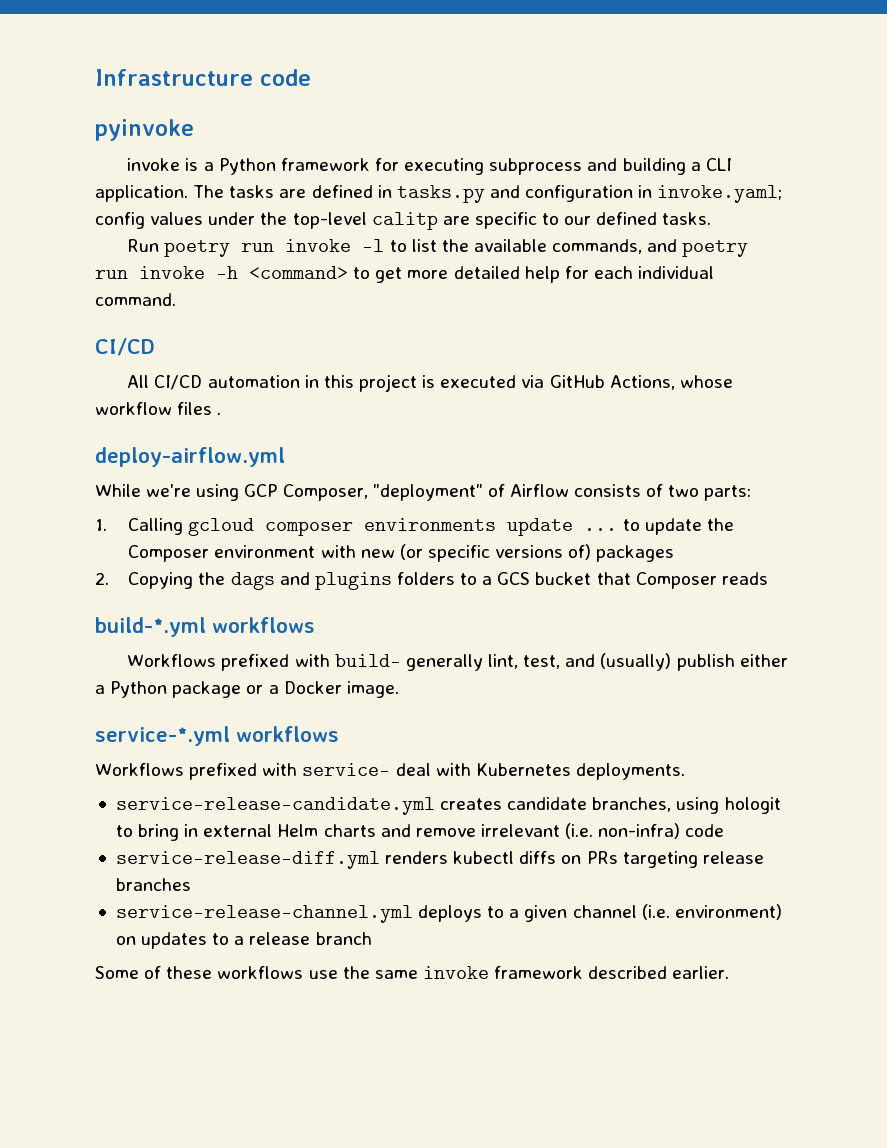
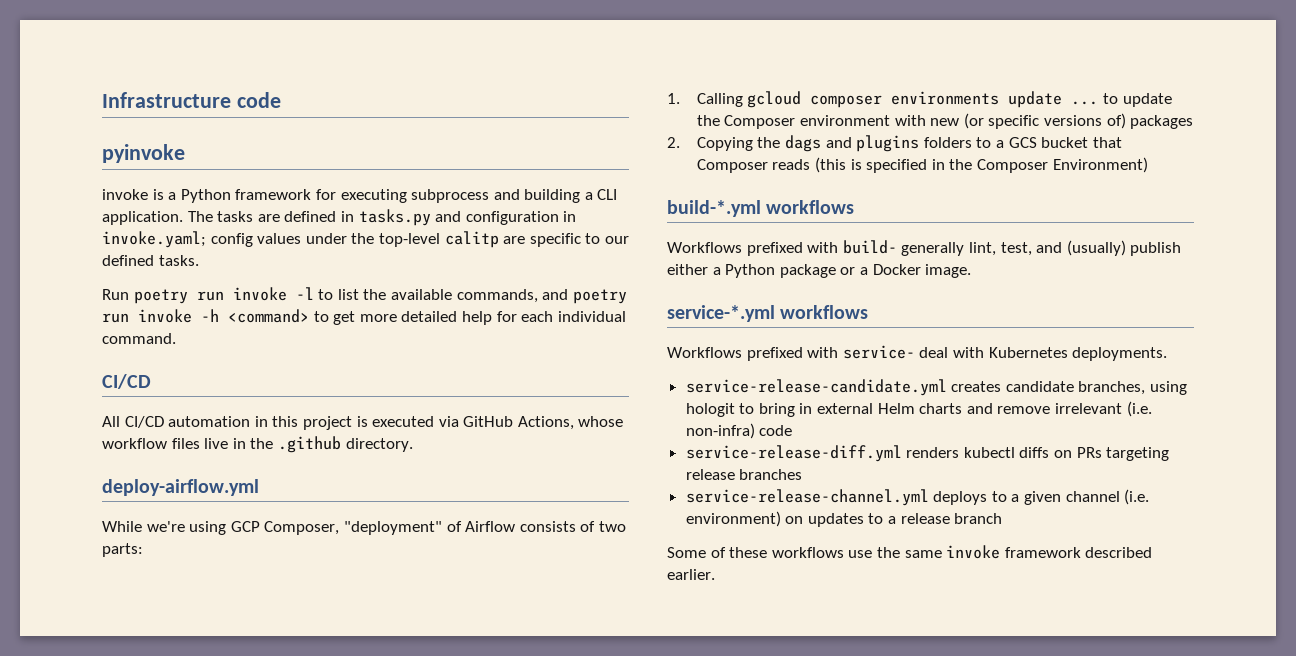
[217,412,222,415] . -> [204,436,413,453] live in the .github directory.
(768, 578) none -> [815,157,1148,173] (this is specified in the Composer Environment)

